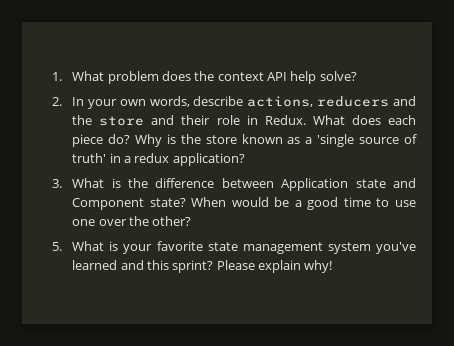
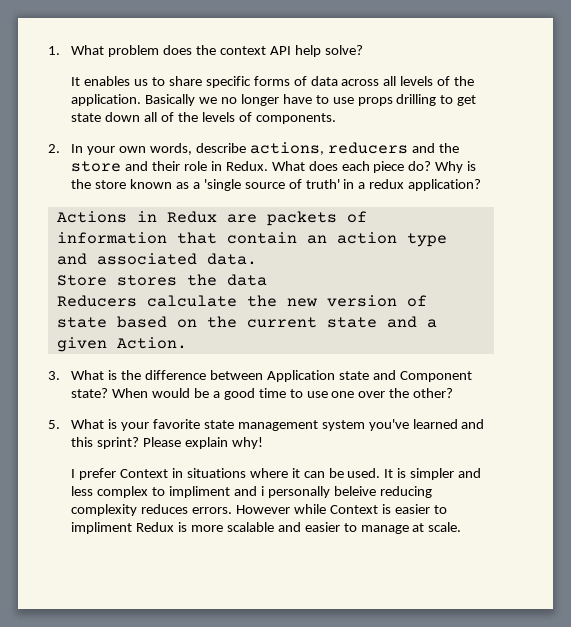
(357, 76) none -> [71,76,475,88] [71,94,477,106] [71,112,336,124] // It enables us to share specific forms of data across all levels of the application. Basically we no longer have to use props drilling to get state down all of the levels of components.
(245, 159) none -> [56,211,367,226] [56,232,447,247] [56,253,257,265] [56,274,267,286] [56,295,427,307] [56,316,437,328] [56,337,187,352] // Actions in Redux are packets of information that contain an action type and associated data. // Store stores the data // Reducers calculate the new version of state based on the current state and a given Action.
(333, 266) none -> [71,468,482,480] [71,486,432,498] [71,504,447,516] [71,522,462,534] // I prefer Context in situations where it can be used. It is simpler and less complex to impliment and i personally beleive reducing complexity reduces errors. However while Context is easier to impliment Redux is more scalable and easier to manage at scale.

